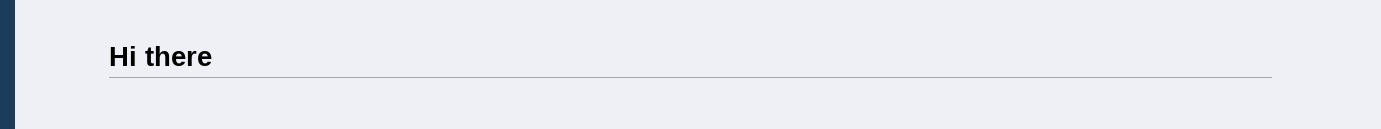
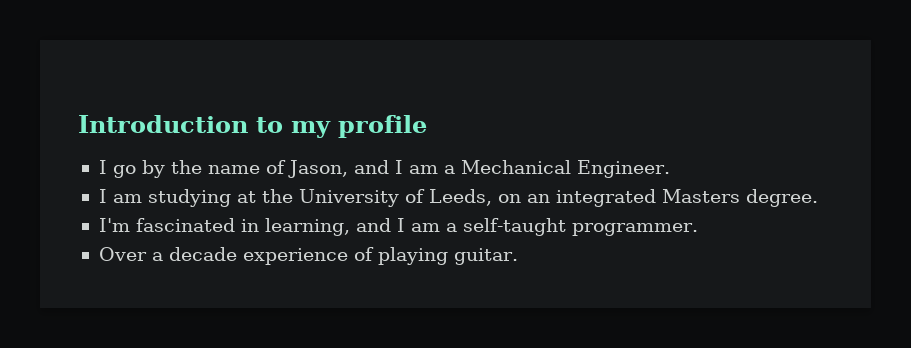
[109,46,212,66] Hi there -> [78,115,427,138] [98,160,670,178] [98,189,818,207] [98,218,698,236] [98,247,518,265] Introduction to my profile // I go by the name of Jason, and I am a Mechanical Engineer. // I am studying at the University of Leeds, on an integrated Masters degree. // I'm fascinated in learning, and I am a self-taught programmer. // Over a decade experience of playing guitar.

